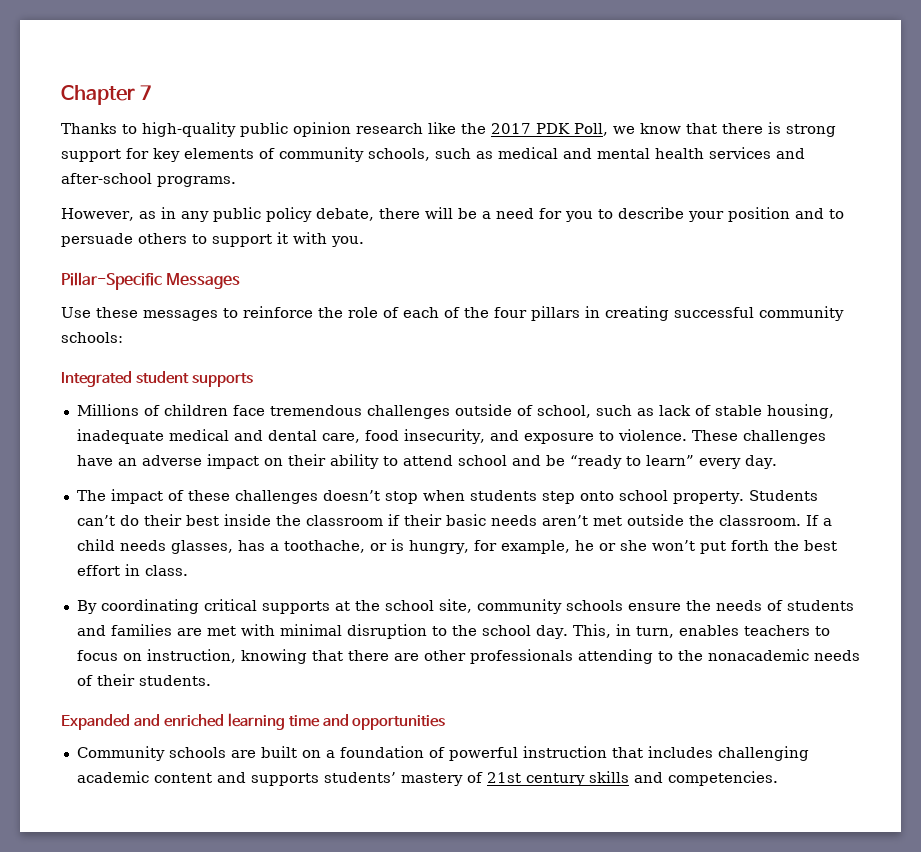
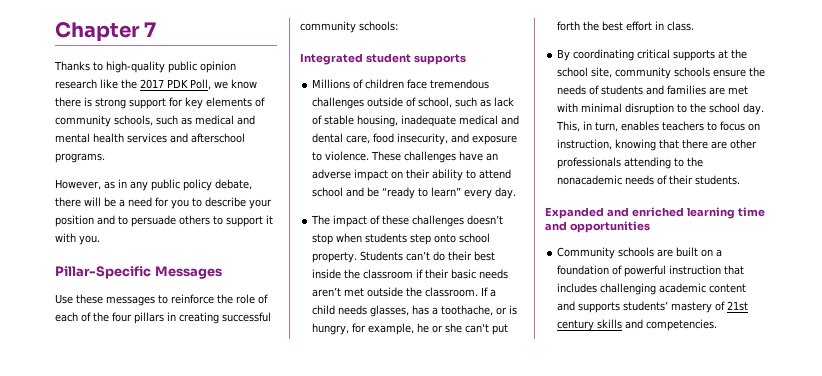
[686,123,717,134] that -> (257, 84) none
[61,173,152,184] after-school -> [191,133,245,143] afterschool
[651,540,695,551] won’t -> [465,323,490,333] can't

